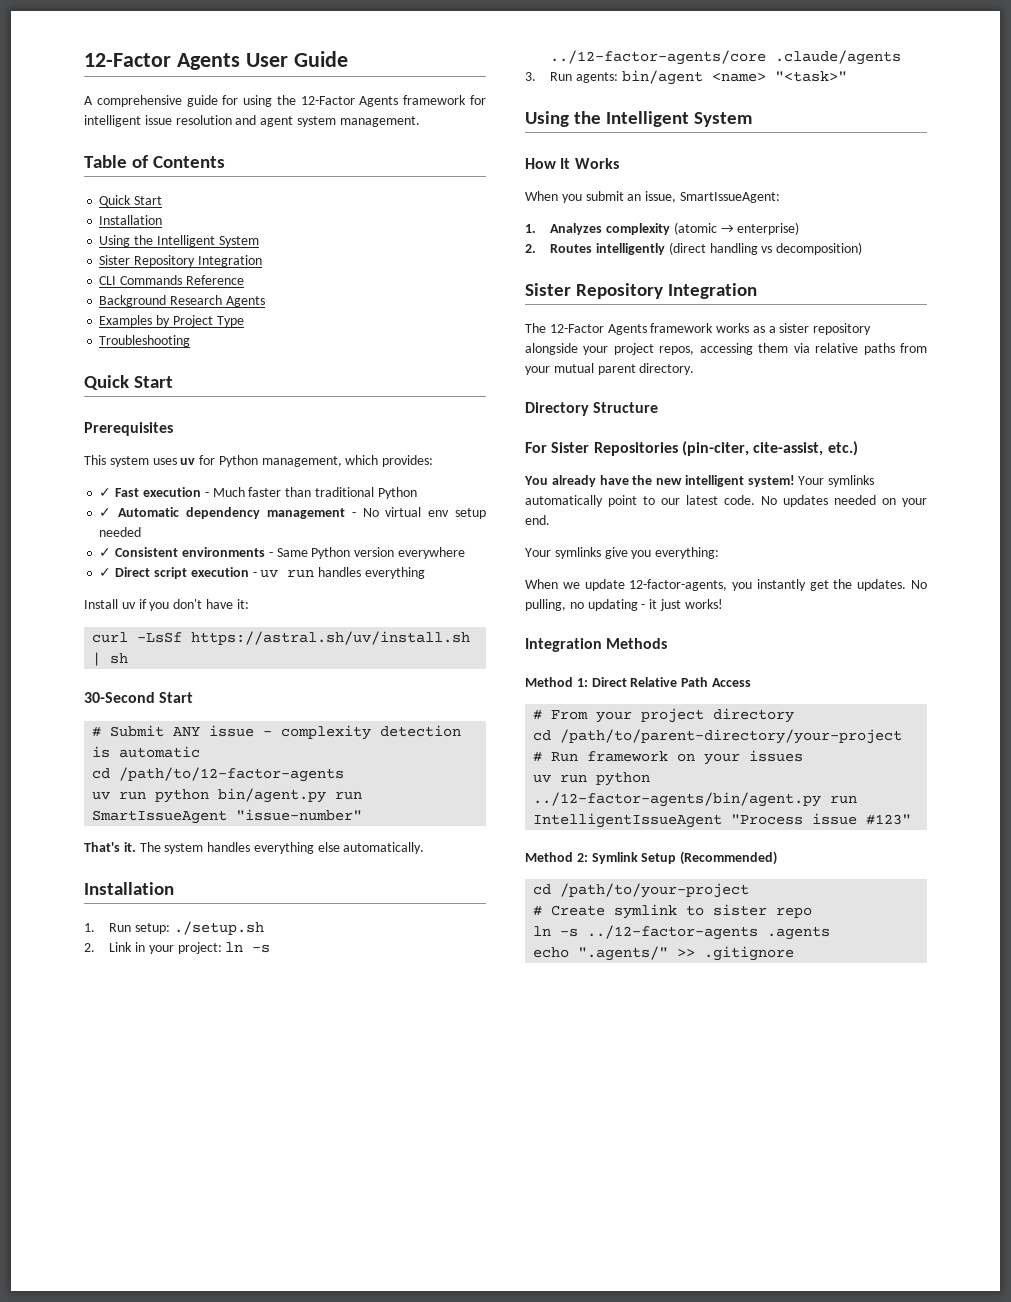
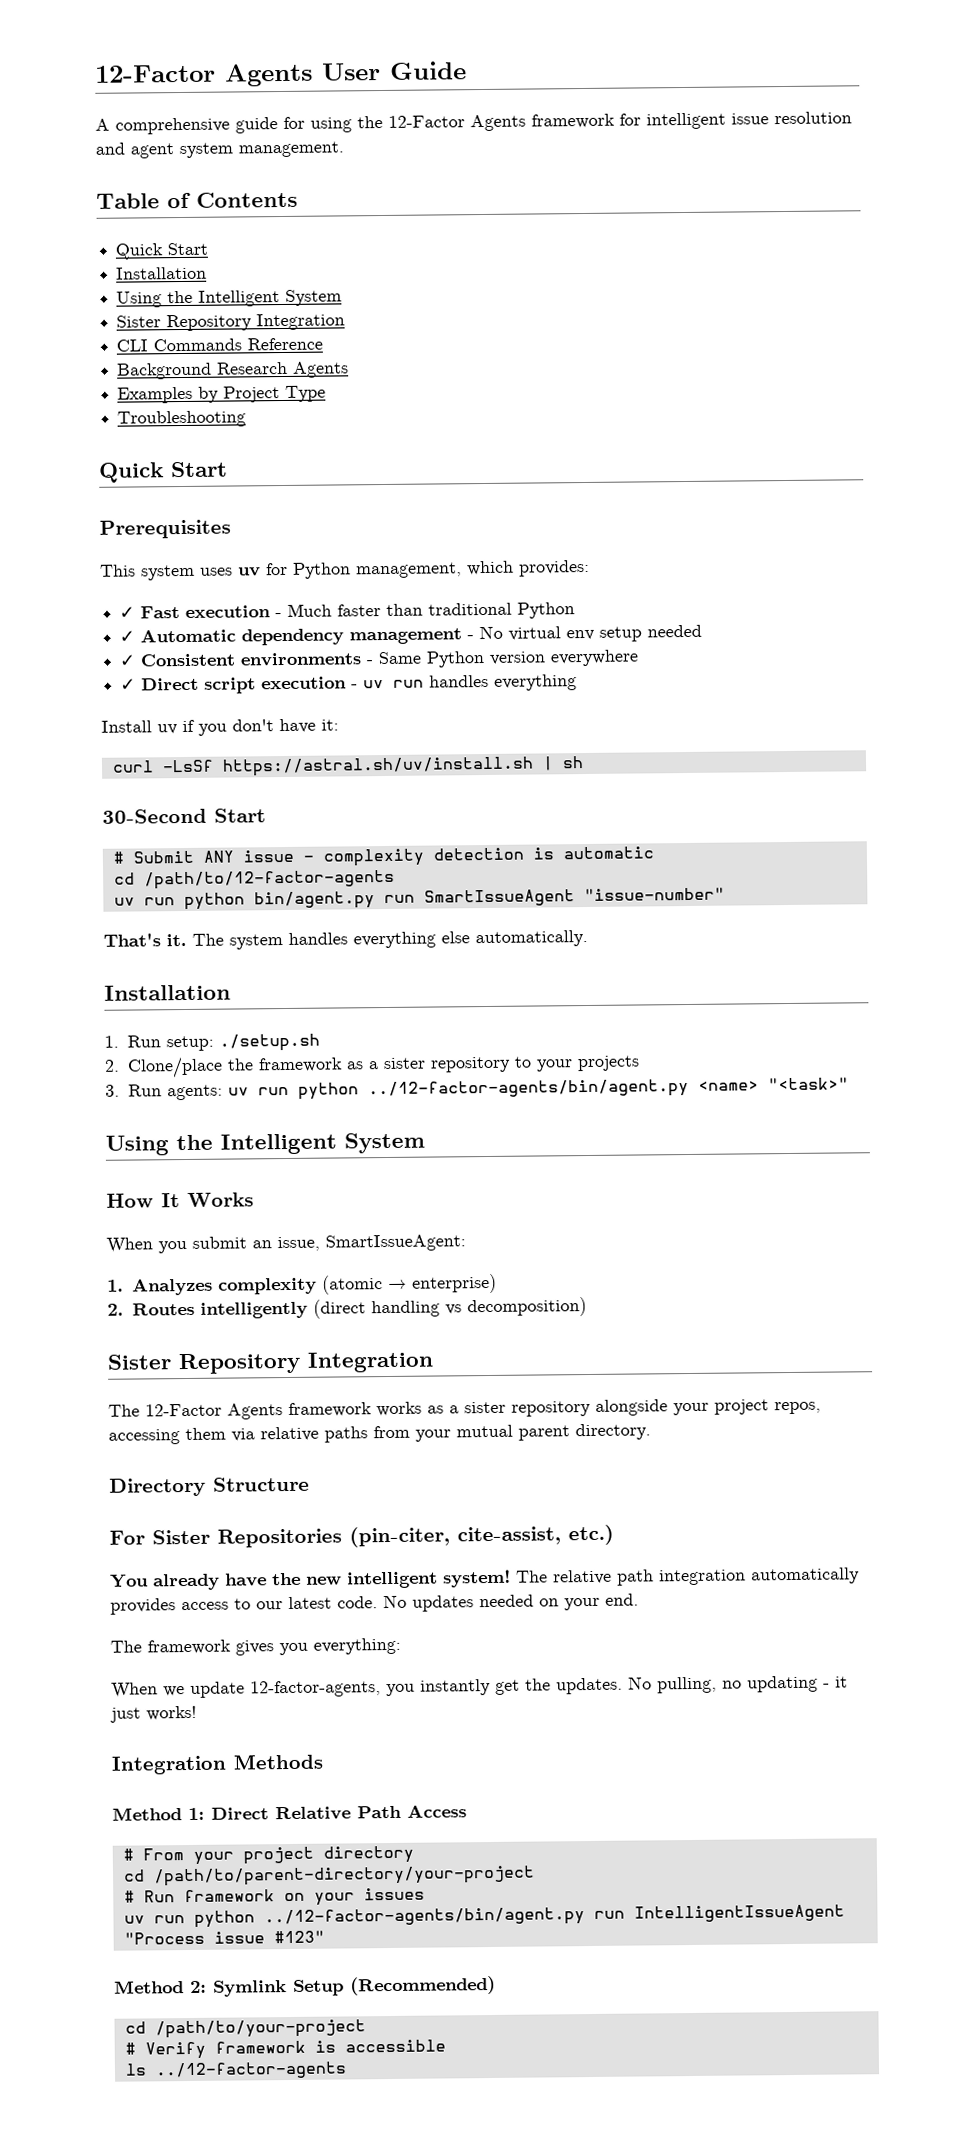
[109,942,271,954] [550,50,902,65] Link in your project: ln -s ../12-factor-agents/core .claude/agents -> [126,1055,640,1079] Clone/place the framework as a sister repository to your projects
[621,70,703,85] bin/agent -> [227,1078,689,1100] uv run python ../12-factor-agents/bin/agent.py
[798,475,875,487] [525,495,637,507] Your symlinks automatically point -> [516,1567,860,1586] [110,1598,229,1615] The relative path integration automatically provides access
[525,547,628,559] Your symlinks give -> [110,1639,274,1656] The framework gives
[551,904,813,919] [533,925,831,940] [533,946,795,961] Create symlink to sister repo // ln -s ../12-factor-agents .agents // echo ".agents/" >> .gitignore -> [144,2039,446,2060] [124,2061,347,2080] Verify framework is accessible // ls ../12-factor-agents

